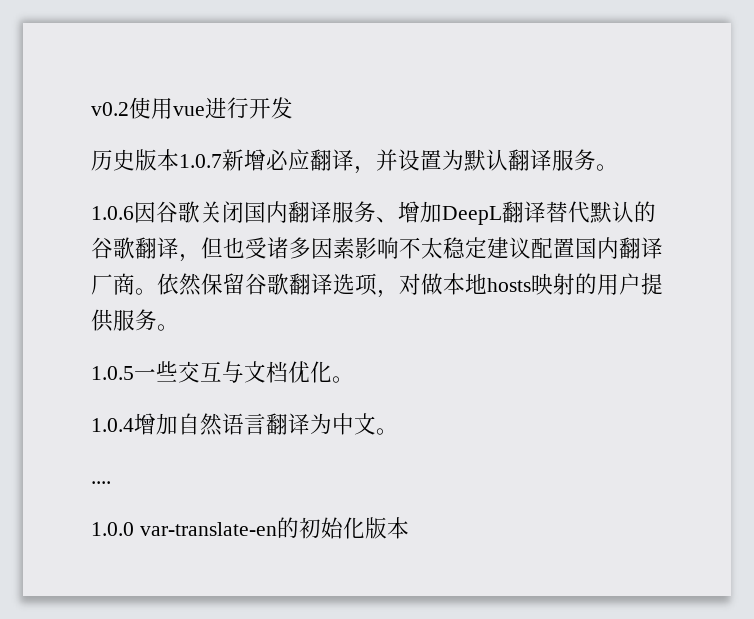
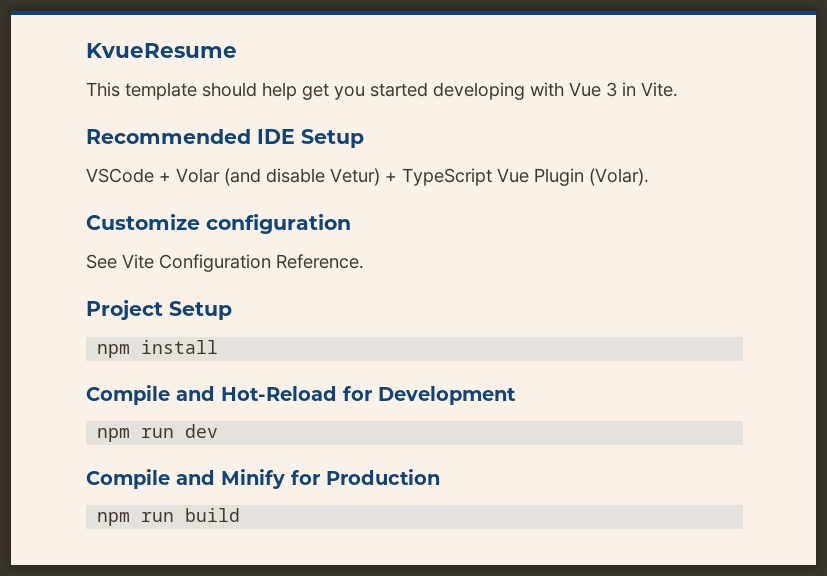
[91,97,293,119] [91,149,618,174] [91,201,656,225] [91,237,663,262] [91,273,663,298] [91,309,179,332] [91,361,354,383] [91,413,398,436] [91,481,111,484] [91,517,409,539] v0.2使用vue进行开发 // 历史版本1.0.7新增必应翻译，并设置为默认翻译服务。 // 1.0.6因谷歌关闭国内翻译服务、增加DeepL翻译替代默认的谷歌翻译，但也受诸多因素影响不太稳定建议配置国内翻译厂商。依然保留谷歌翻译选项，对做本地hosts映射的用户提供服务。 // 1.0.5一些交互与文档优化。 // 1.0.4增加自然语言翻译为中文。 // .... // 1.0.0 var-translate-en的初始化版本 -> [86,43,237,58] [86,82,678,100] [86,129,364,148] [86,168,649,186] [86,214,351,234] [86,254,364,272] [86,300,232,320] [97,340,219,358] [86,385,516,405] [97,424,219,442] [86,469,440,489] [97,508,241,526] KvueResume // This template should help get you started developing with Vue 3 in Vite. // Recommended IDE Setup // VSCode + Volar (and disable Vetur) + TypeScript Vue Plugin (Volar). // Customize configuration // See Vite Configuration Reference. // Project Setup // npm install // Compile and Hot-Reload for Development // npm run dev // Compile and Minify for Production // npm run build

